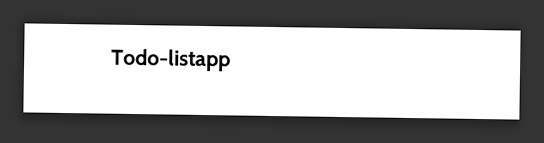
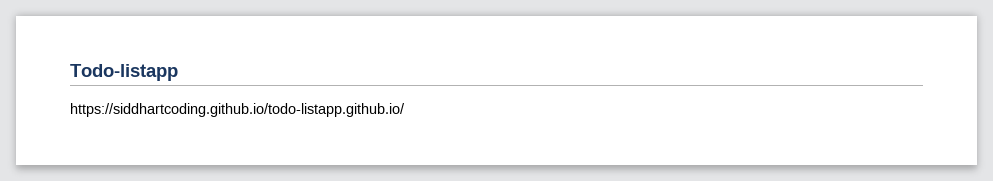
(231, 60) none -> [70,103,405,117] // https://siddhartcoding.github.io/todo-listapp.github.io/

